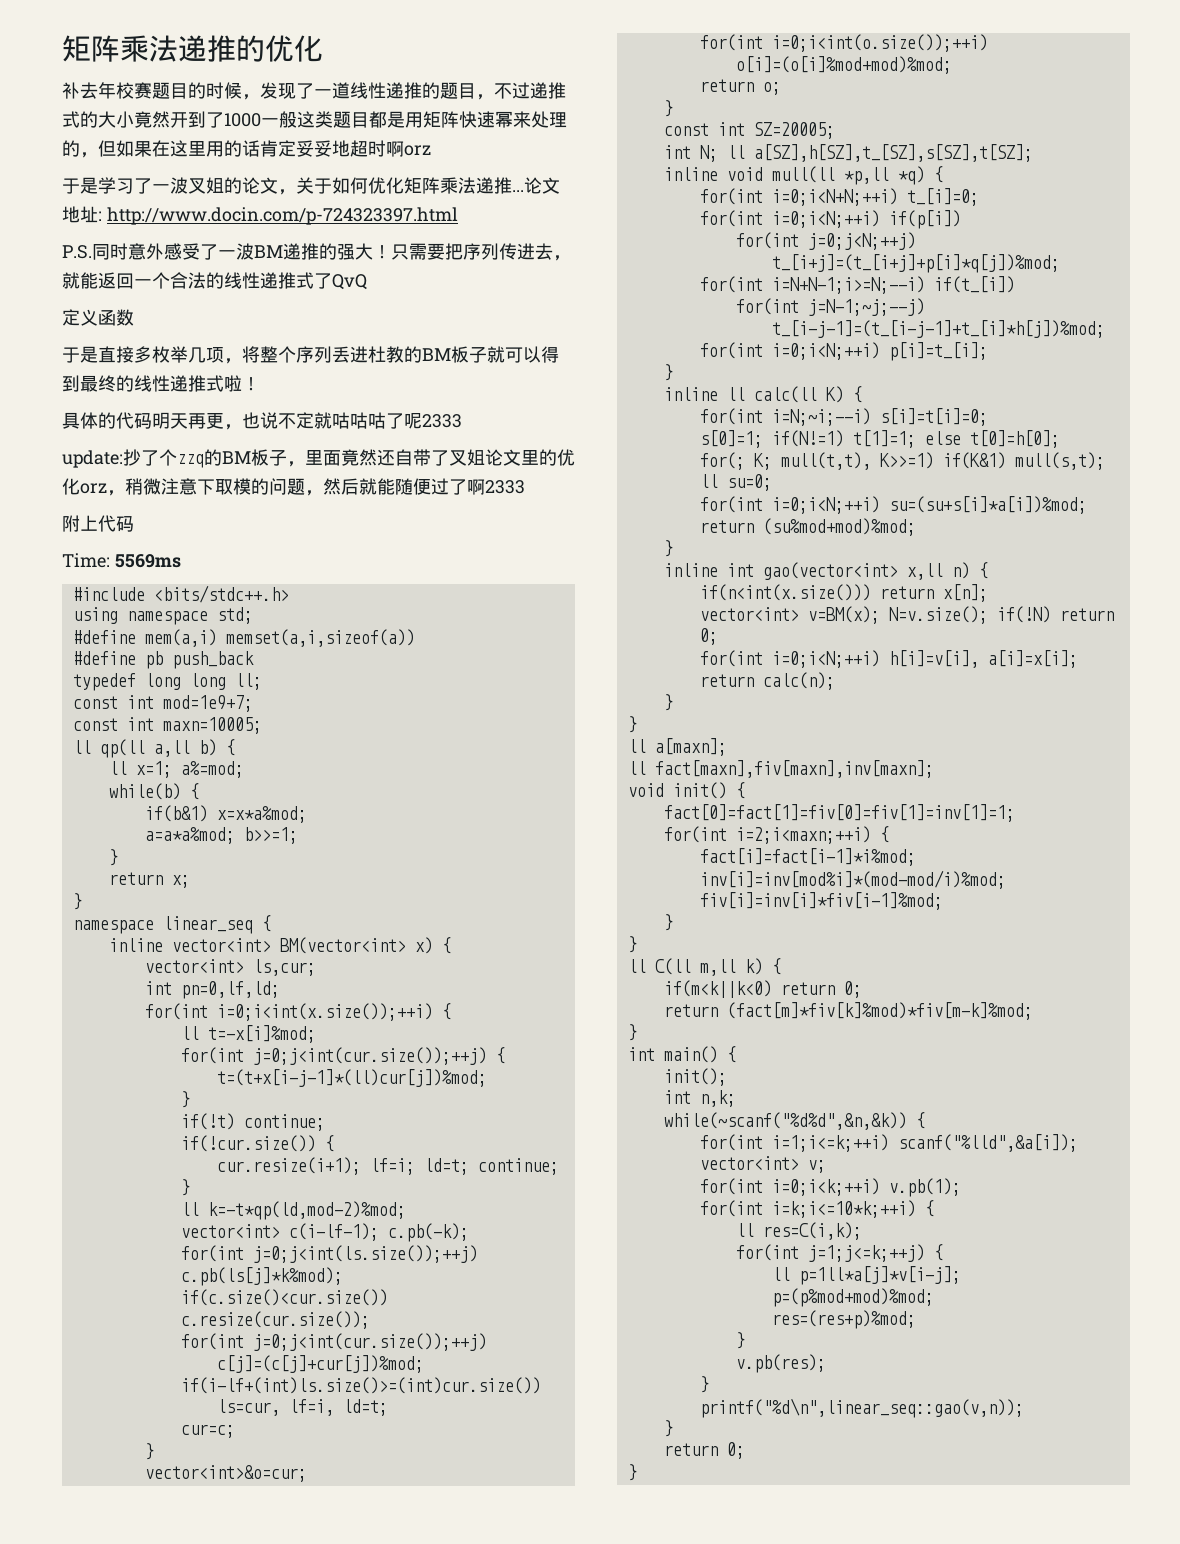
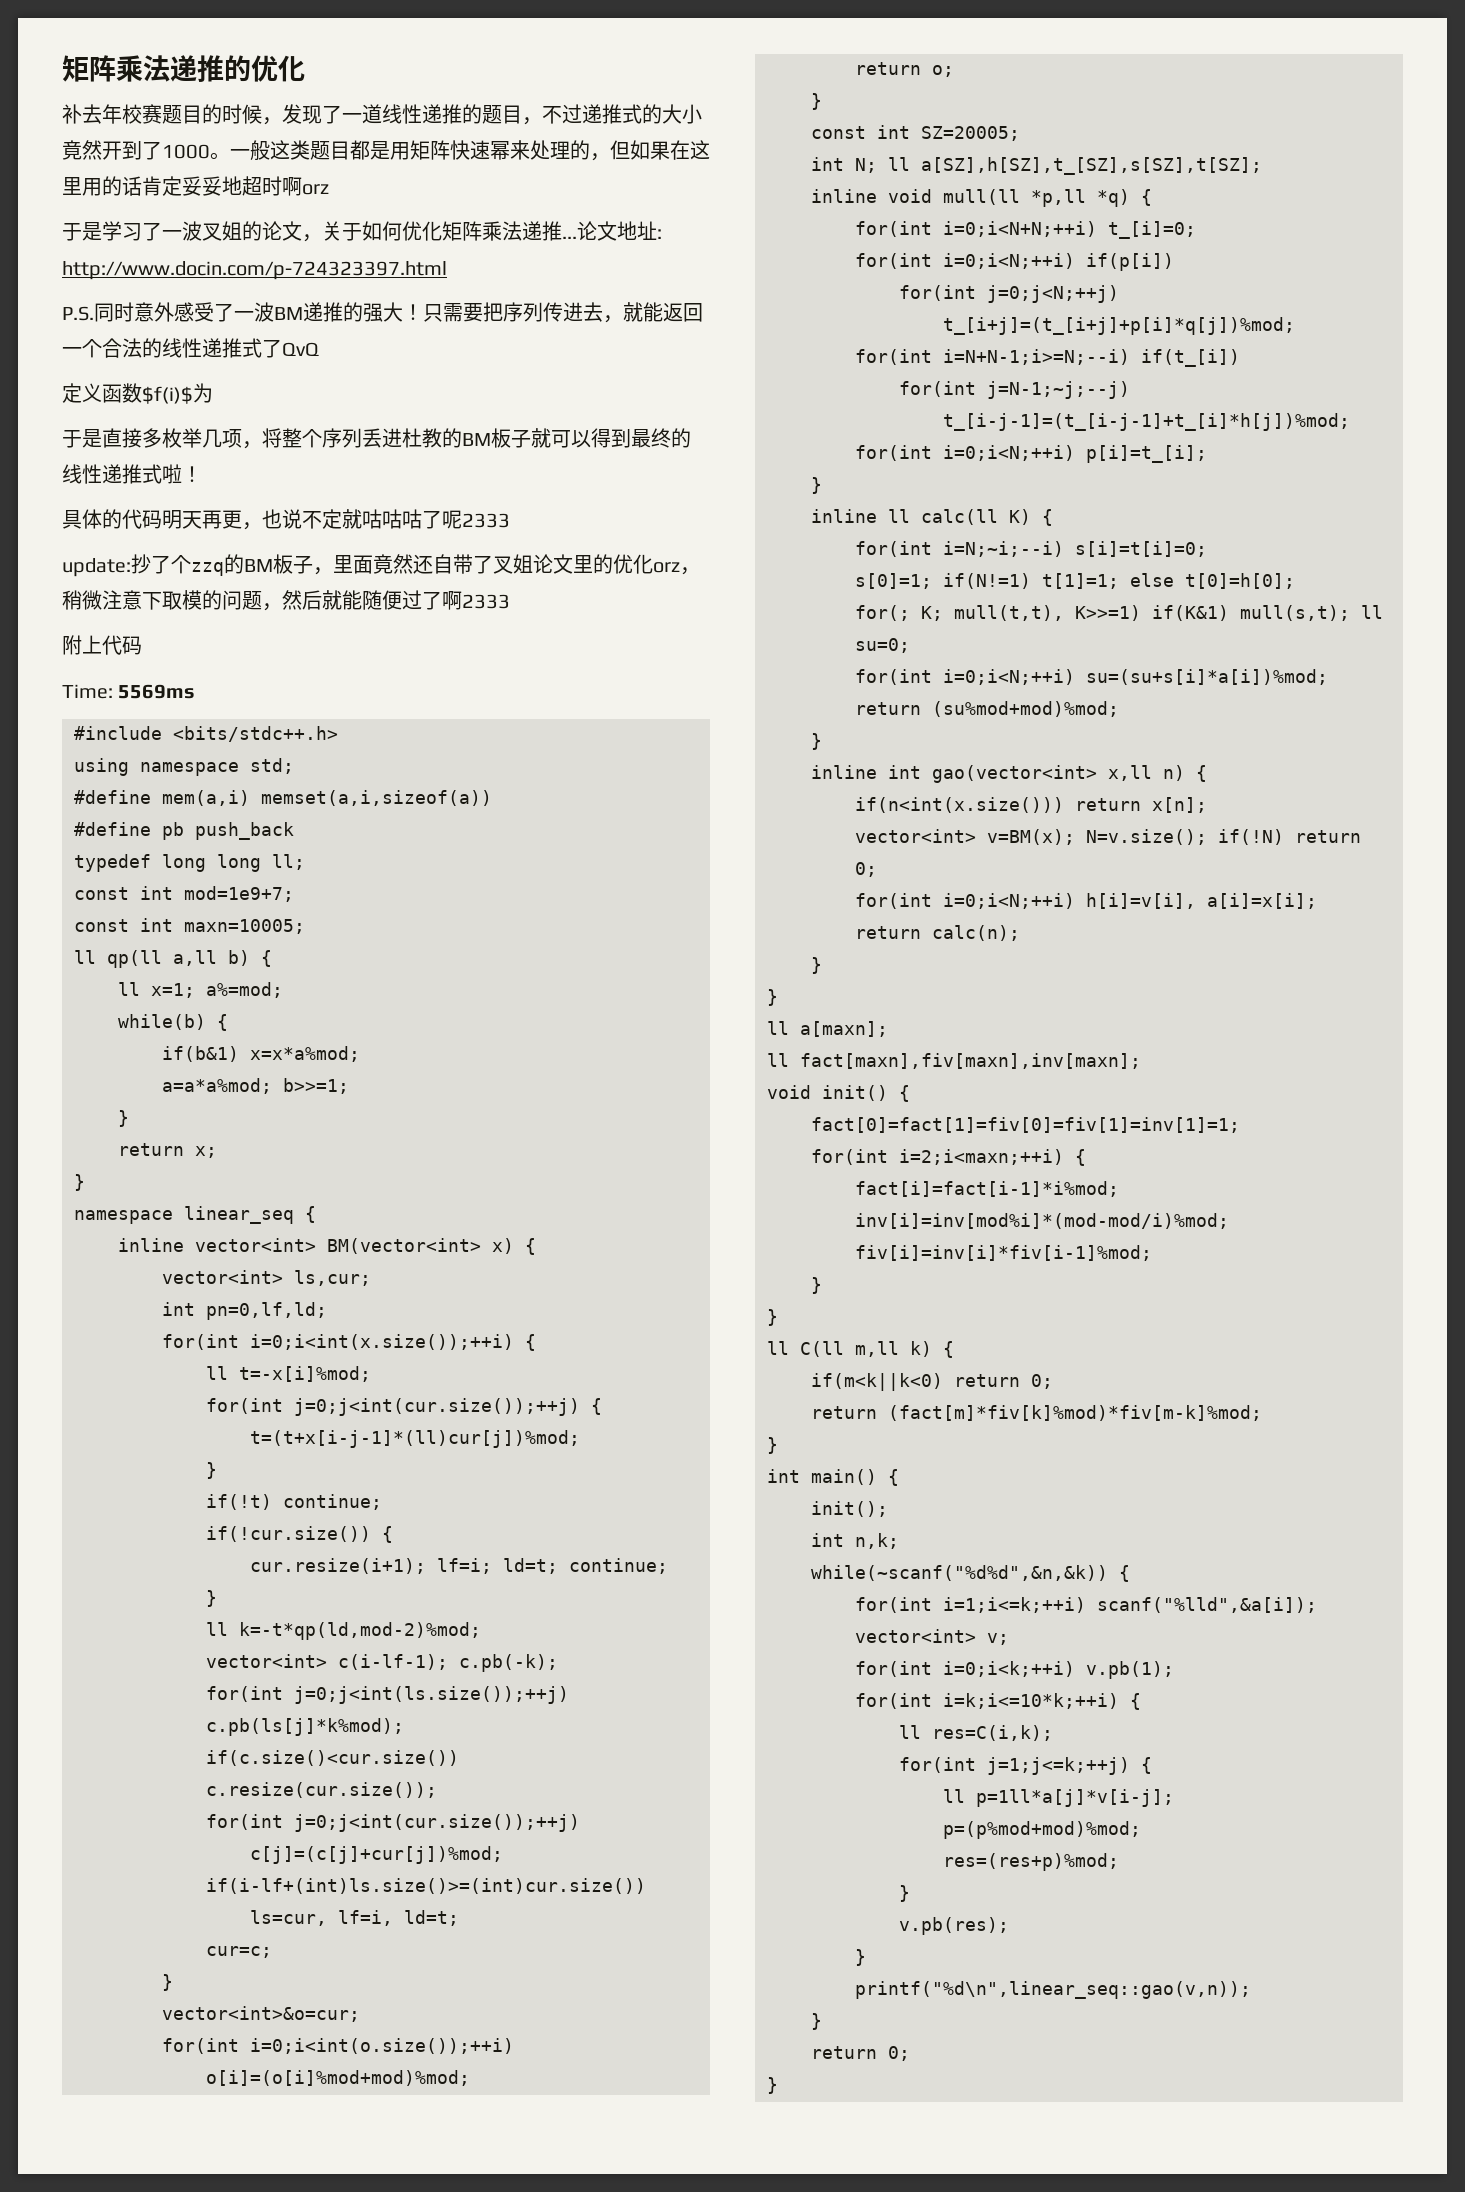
(261, 120) none -> [210,152,230,160] 。
(134, 317) none -> [142,383,213,404] $f(i)$为

